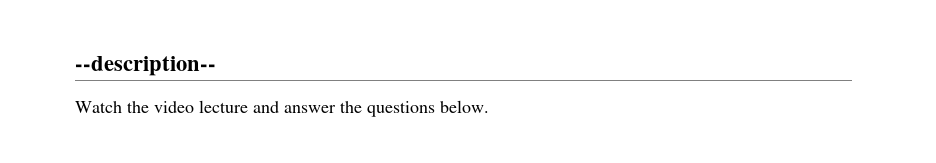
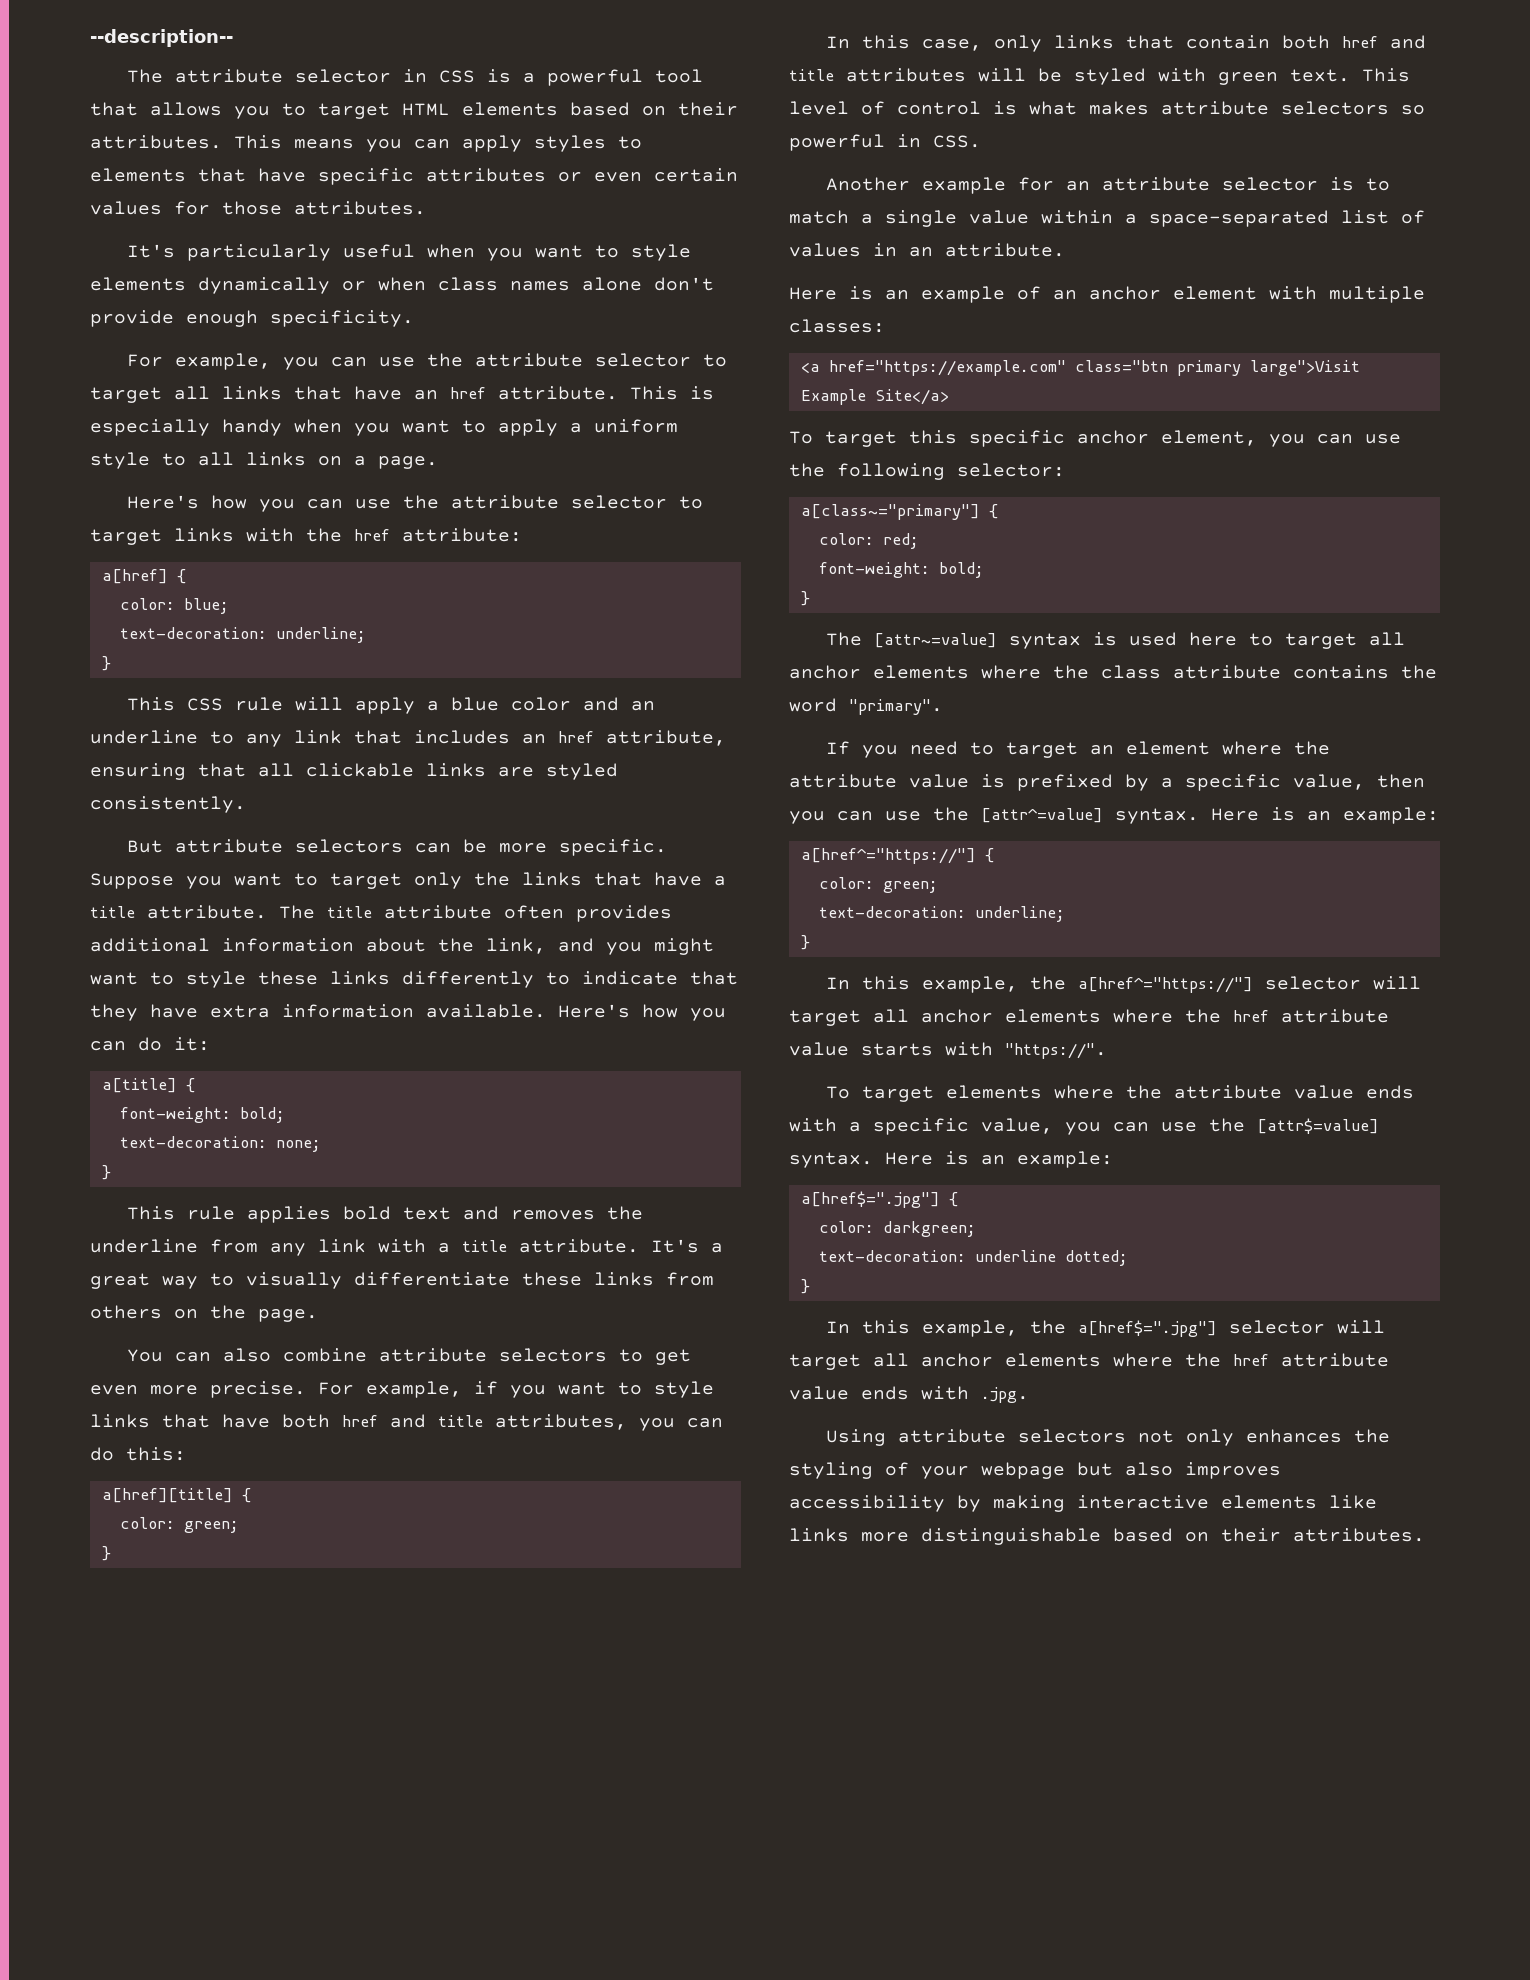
[75,100,489,117] Watch the video lecture and answer the questions below. -> [127,69,704,86] [90,102,738,119] [90,135,642,152] [90,168,738,185] [90,201,426,215] [127,244,692,261] [90,277,714,294] [90,310,414,327] [127,353,728,370] [90,386,714,403] [90,419,678,436] [90,452,438,469] [127,495,704,512] [90,528,522,545] [101,569,186,584] [119,598,229,614] [119,627,366,643] [101,656,111,671] [127,697,656,714] [90,730,726,747] [90,763,618,780] [90,796,246,813] [127,839,668,856] [90,872,726,889] [90,905,672,922] [90,938,714,955] [90,971,738,988] [90,1004,726,1021] [90,1037,210,1051] [101,1078,195,1093] [119,1107,285,1123] [119,1136,321,1152] [101,1165,111,1180] [127,1206,644,1223] [90,1239,723,1256] [90,1272,714,1289] [90,1305,318,1322] [127,1348,692,1365] [90,1381,714,1398] [90,1414,723,1431] [90,1447,186,1461] [101,1488,251,1503] [119,1517,239,1533] [101,1546,111,1561] [826,35,1427,52] [789,68,1410,85] [789,101,1425,115] [789,134,981,151] [826,177,1391,194] [789,210,1425,227] [789,243,1065,257] [789,286,1425,303] [789,319,885,333] [800,360,1360,376] [800,389,949,405] [789,430,1401,447] [789,463,1065,480] [800,504,998,520] [818,533,919,549] [818,562,984,578] [800,591,810,606] [826,632,1406,649] [789,665,1437,679] [789,698,943,715] [826,741,1331,758] [789,774,1425,791] [789,807,1439,824] [800,848,994,864] [818,877,938,893] [818,906,1065,922] [800,935,810,950] [826,976,1422,993] [789,1009,1389,1026] [789,1042,1107,1059] [826,1085,1415,1102] [789,1118,1379,1135] [789,1151,1113,1168] [800,1191,958,1208] [818,1221,976,1237] [818,1250,1128,1266] [800,1279,810,1294] [826,1320,1386,1337] [789,1353,1389,1370] [789,1386,1029,1403] [826,1429,1391,1446] [789,1462,1281,1479] [789,1495,1377,1512] [789,1528,1425,1545] The attribute selector in CSS is a powerful tool that allows you to target HTML elements based on their attributes. This means you can apply styles to elements that have specific attributes or even certain values for those attributes. // It's particularly useful when you want to style elements dynamically or when class names alone don't provide enough specificity. // For example, you can use the attribute selector to target all links that have an href attribute. This is especially handy when you want to apply a uniform style to all links on a page. // Here's how you can use the attribute selector to target links with the href attribute: // a[href] { // color: blue; // text-decoration: underline; // } // This CSS rule will apply a blue color and an underline to any link that includes an href attribute, ensuring that all clickable links are styled consistently. // But attribute selectors can be more specific. Suppose you want to target only the links that have a title attribute. The title attribute often provides additional information about the link, and you might want to style these links differently to indicate that they have extra information available. Here's how you can do it: // a[title] { // font-weight: bold; // text-decoration: none; // } // This rule applies bold text and removes the underline from any link with a title attribute. It's a great way to visually differentiate these links from others on the page. // You can also combine attribute selectors to get even more precise. For example, if you want to style links that have both href and title attributes, you can do this: // a[href][title] { // color: green; // } // In this case, only links that contain both href and title attributes will be styled with green text. This level of control is what makes attribute selectors so powerful in CSS. // Another example for an attribute selector is to match a single value within a space-separated list of values in an attribute. // Here is an example of an anchor element with multiple classes: // <a href="https://example.com" class="btn primary large">Visit Example Site</a> // To target this specific anchor element, you can use the following selector: // a[class~="primary"] { // color: red; // font-weight: bold; // } // The [attr~=value] syntax is used here to target all anchor elements where the class attribute contains the word "primary". // If you need to target an element where the attribute value is prefixed by a specific value, then you can use the [attr^=value] syntax. Here is an example: // a[href^="https://"] { // color: green; // text-decoration: underline; // } // In this example, the a[href^="https://"] selector will target all anchor elements where the href attribute value starts with "https://". // To target elements where the attribute value ends with a specific value, you can use the [attr$=value] syntax. Here is an example: // a[href$=".jpg"] { // color: darkgreen; // text-decoration: underline dotted; // } // In this example, the a[href$=".jpg"] selector will target all anchor elements where the href attribute value ends with .jpg. // Using attribute selectors not only enhances the styling of your webpage but also improves accessibility by making interactive elements like links more distinguishable based on their attributes.

